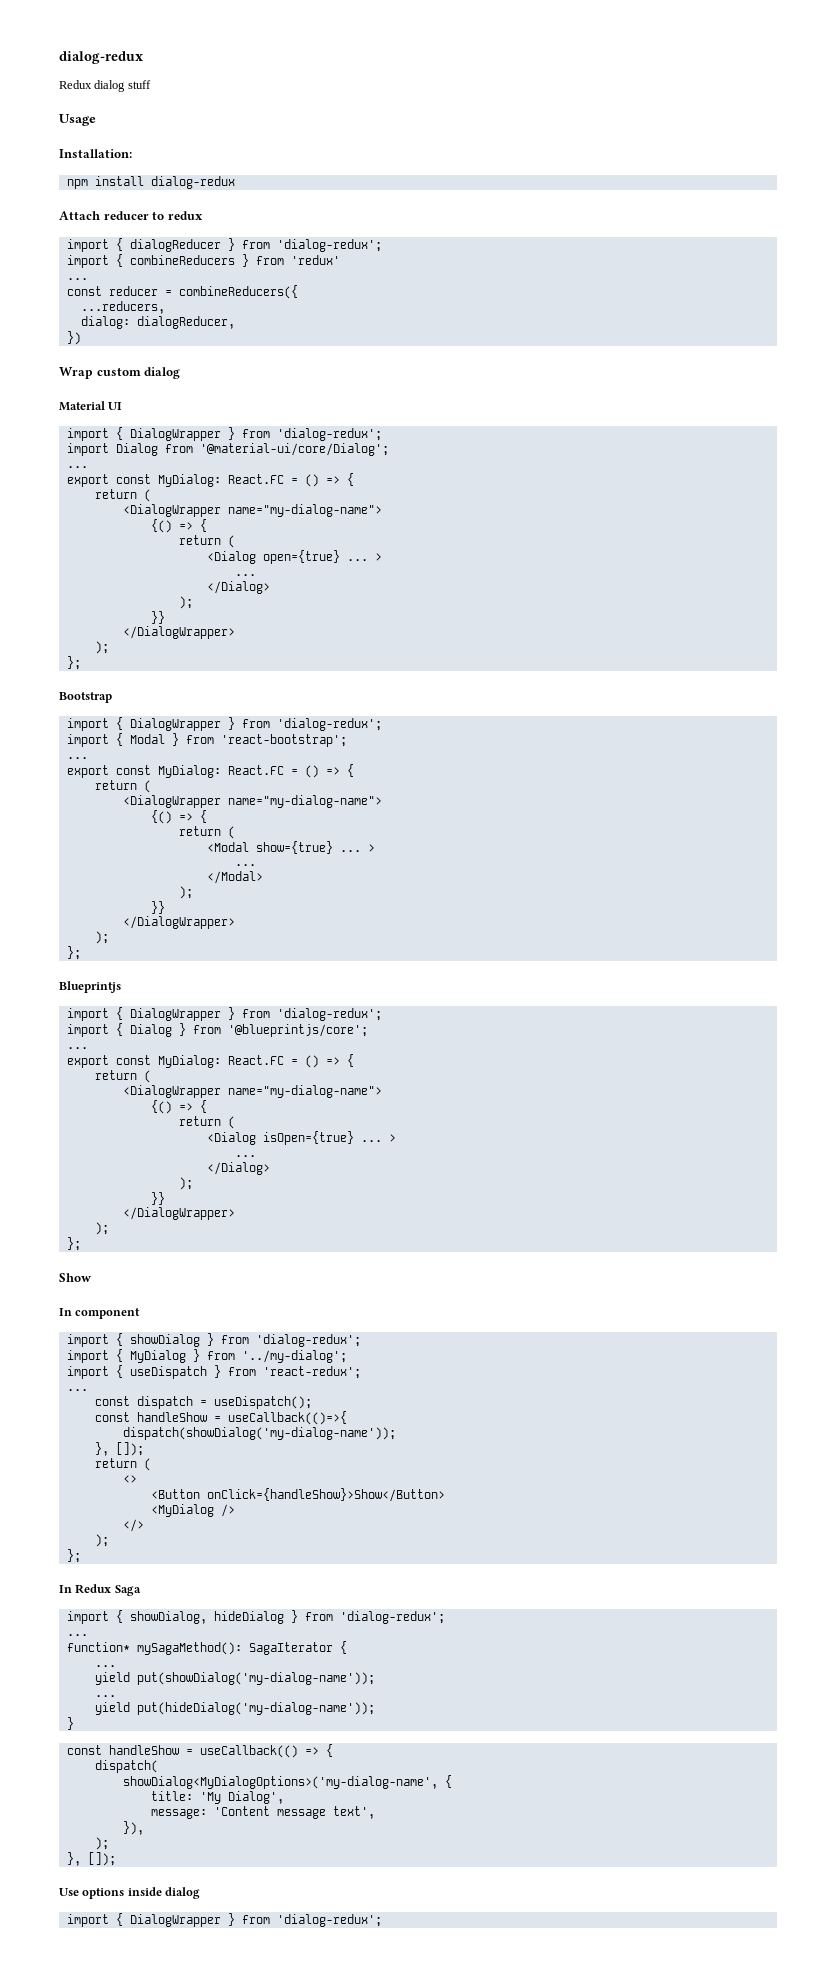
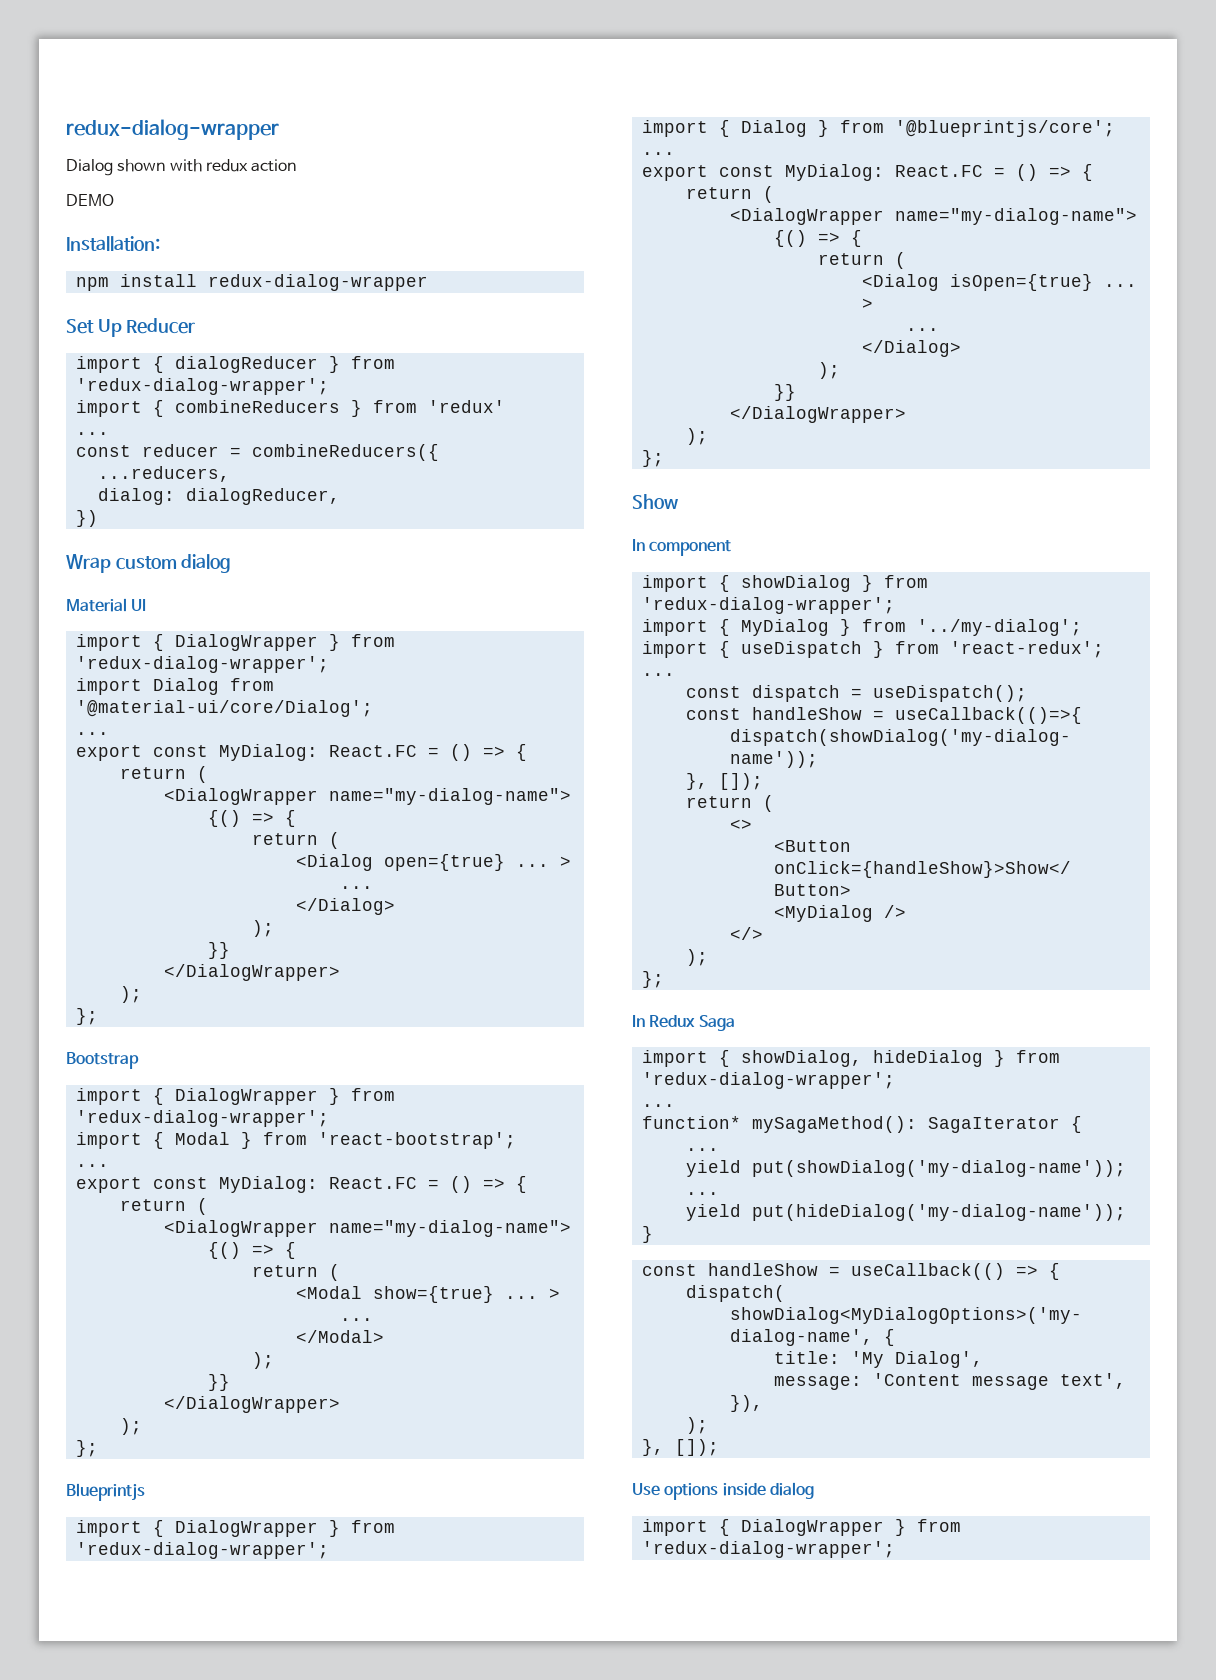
[59,51,143,64] [59,80,151,92] [59,114,96,126] [59,149,132,158] [66,176,235,189] [59,211,203,220] dialog-redux // Redux dialog stuff // Usage // Installation: // npm install dialog-redux // Attach reducer to redux -> [66,119,279,140] [66,159,297,176] [66,194,114,206] [66,236,160,251] [75,274,428,291] [66,318,196,337] redux-dialog-wrapper // Dialog shown with redux action // DEMO // Installation: // npm install redux-dialog-wrapper // Set Up Reducer
[276,239,382,252] 'dialog-redux'; -> [75,378,329,395] 'redux-dialog-wrapper';
[276,428,382,441] 'dialog-redux'; -> [75,656,329,673] 'redux-dialog-wrapper';
[276,718,382,731] 'dialog-redux'; -> [75,1110,329,1127] 'redux-dialog-wrapper';
[276,1008,382,1021] 'dialog-redux'; -> [75,1542,329,1559] 'redux-dialog-wrapper';
[255,1334,361,1347] 'dialog-redux'; -> [641,597,895,614] 'redux-dialog-wrapper';
[339,1611,445,1624] 'dialog-redux'; -> [641,1072,895,1089] 'redux-dialog-wrapper';
[276,1914,382,1927] 'dialog-redux'; -> [641,1541,895,1558] 'redux-dialog-wrapper';

